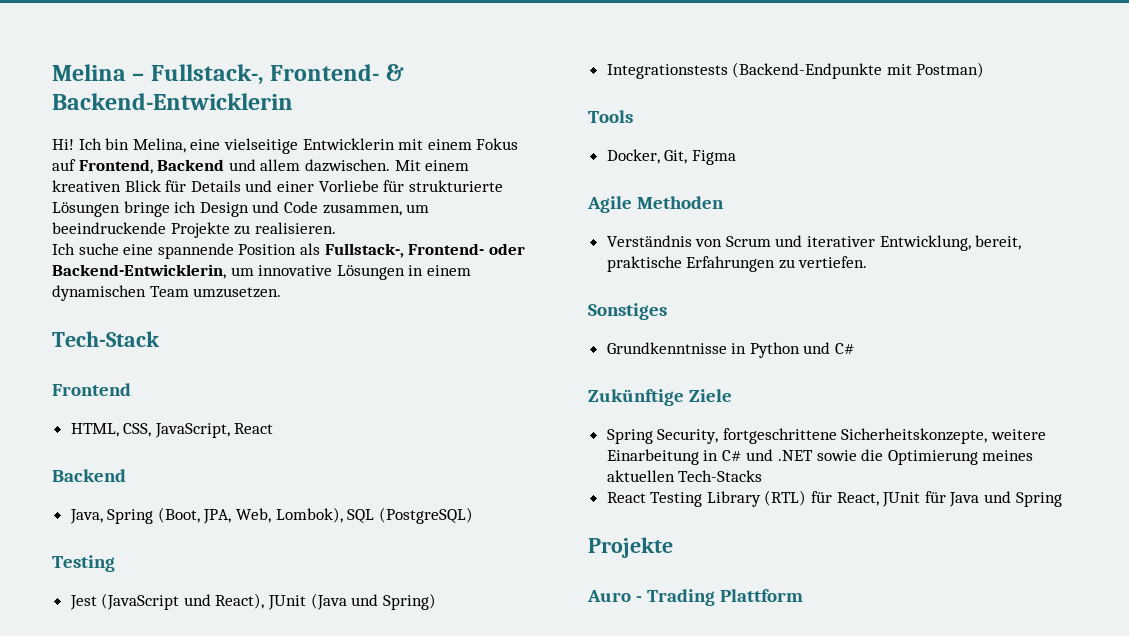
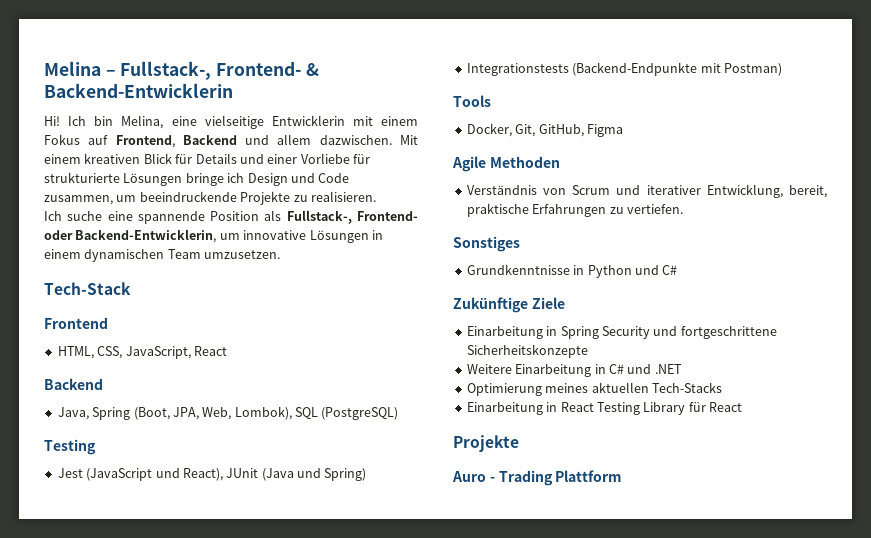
(688, 157) none -> [538,124,584,137] GitHub,
[606,428,1047,444] Spring Security, fortgeschrittene Sicherheitskonzepte, weitere -> [466,326,777,339] [466,344,588,358] [466,364,512,374] Einarbeitung in Spring Security und fortgeschrittene Sicherheitskonzepte // Weitere
[816,449,884,461] sowie die -> (682, 369) //
(763, 476) none -> [466,402,558,415] Einarbeitung in
[764,490,1062,507] (RTL) für React, JUnit für Java und Spring -> [688,402,742,412] für React

